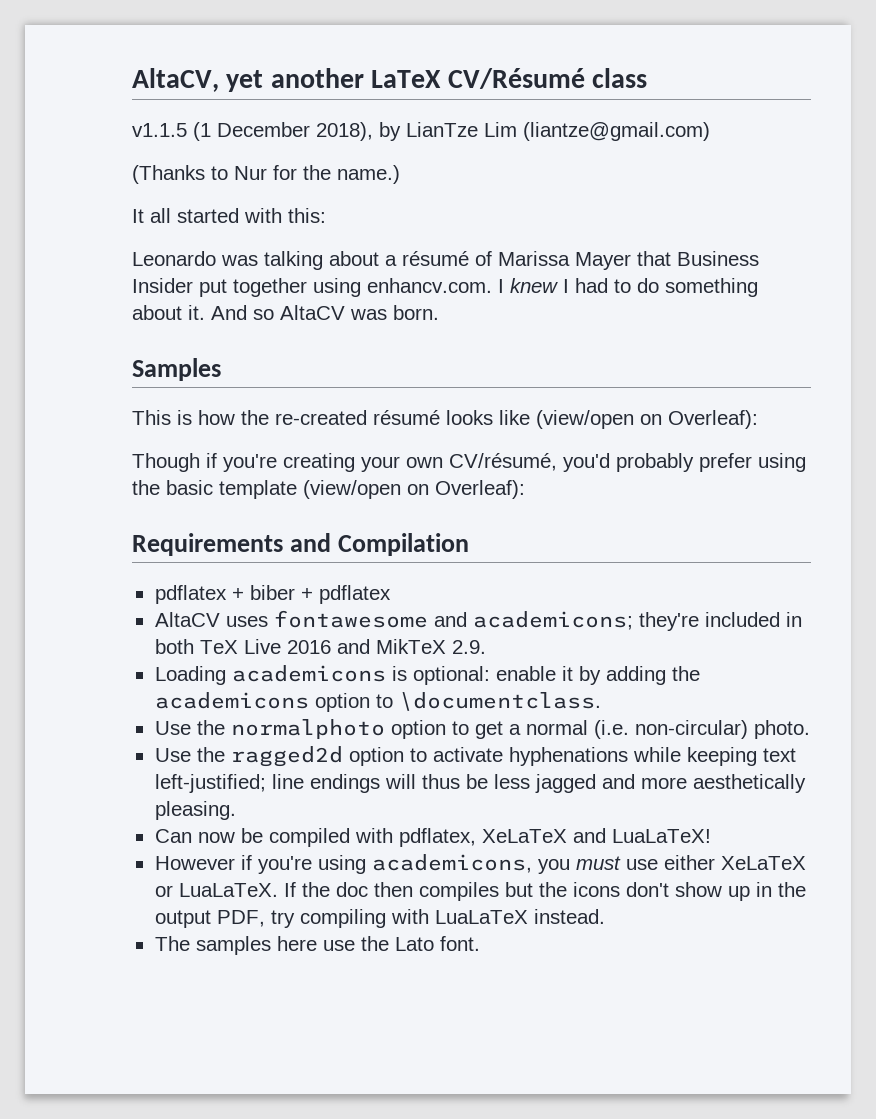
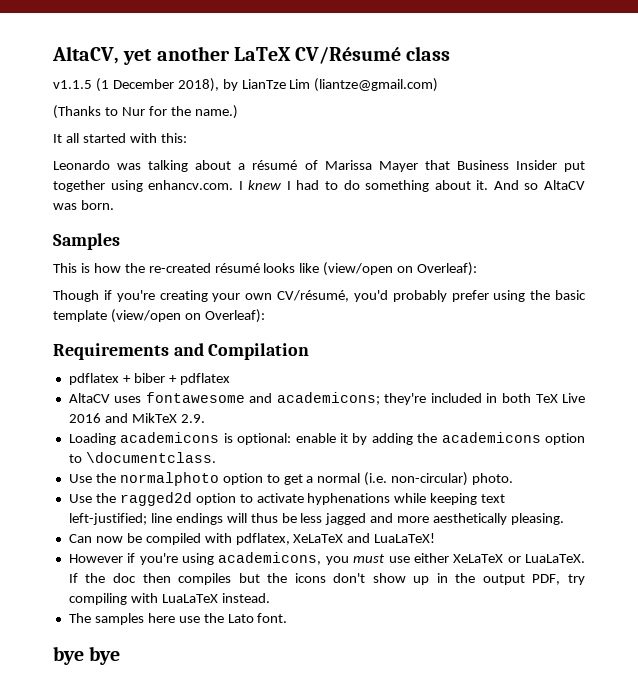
(480, 943) none -> [53,646,121,665] // bye bye

